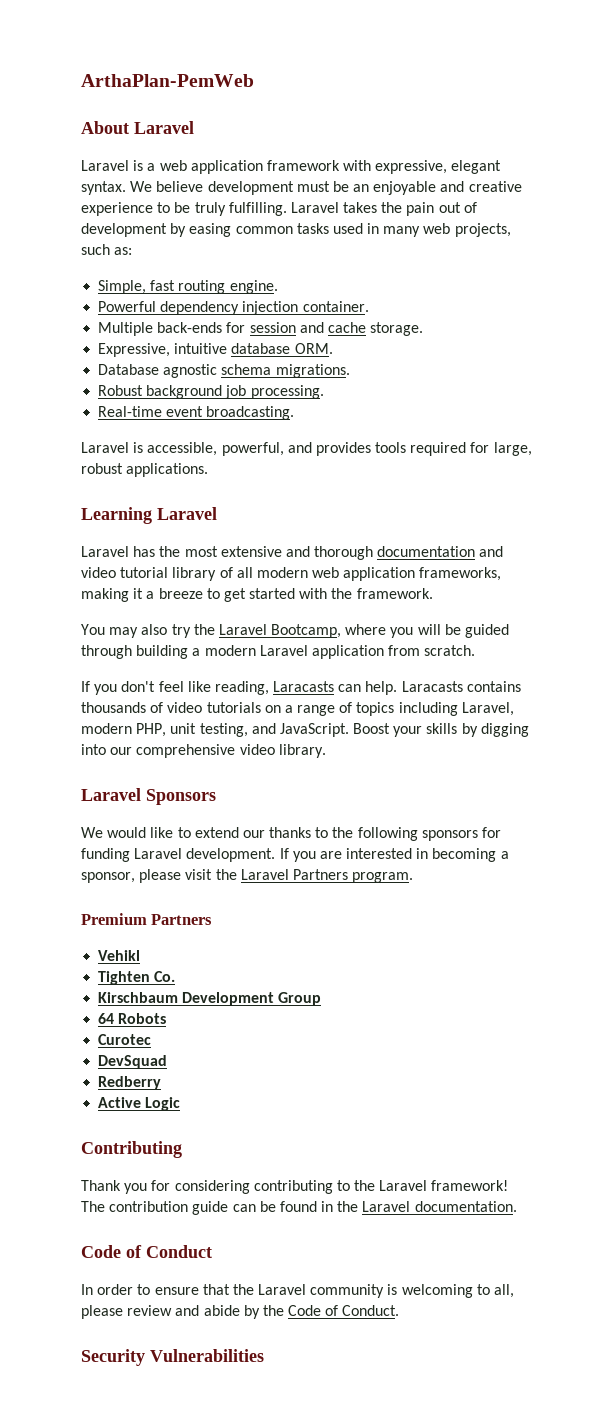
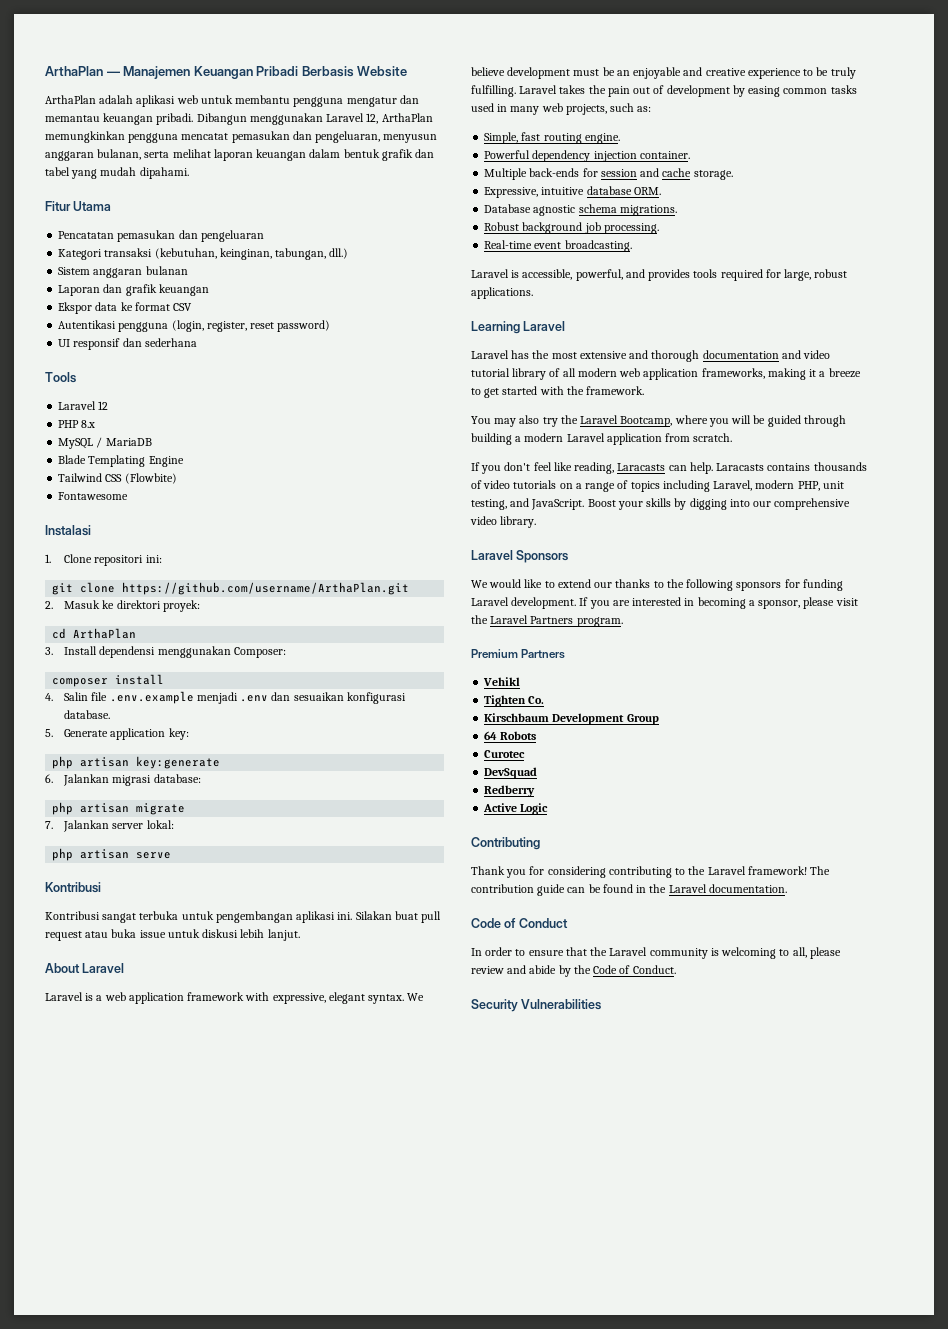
[81,74,254,87] ArthaPlan-PemWeb -> [45,66,408,79] [45,95,419,107] [45,113,433,125] [45,131,438,143] [45,149,435,161] [45,167,189,179] [45,201,112,211] [58,230,264,242] [58,248,349,260] [58,266,188,278] [58,284,209,296] [58,302,193,314] [58,320,331,332] [58,338,197,350] [45,372,76,383] [58,401,109,410] [58,420,96,428] [58,437,152,449] [58,455,184,467] [58,473,177,484] [58,492,129,500] [45,525,91,536] [45,554,162,566] [52,582,410,595] [45,600,200,612] [52,628,137,639] [45,646,286,658] [52,674,165,687] [45,691,406,704] [64,710,111,719] [45,728,189,740] [52,756,221,769] [45,774,201,786] [52,802,186,815] [45,820,174,832] [52,848,172,861] [45,882,101,893] [45,911,442,923] [45,929,300,941] ArthaPlan — Manajemen Keuangan Pribadi Berbasis Website // ArthaPlan adalah aplikasi web untuk membantu pengguna mengatur dan memantau keuangan pribadi. Dibangun menggunakan Laravel 12, ArthaPlan memungkinkan pengguna mencatat pemasukan dan pengeluaran, menyusun anggaran bulanan, serta melihat laporan keuangan dalam bentuk grafik dan tabel yang mudah dipahami. // Fitur Utama // Pencatatan pemasukan dan pengeluaran // Kategori transaksi (kebutuhan, keinginan, tabungan, dll.) // Sistem anggaran bulanan // Laporan dan grafik keuangan // Ekspor data ke format CSV // Autentikasi pengguna (login, register, reset password) // UI responsif dan sederhana // Tools // Laravel 12 // PHP 8.x // MySQL / MariaDB // Blade Templating Engine // Tailwind CSS (Flowbite) // Fontawesome // Instalasi // 1. Clone repositori ini: // git clone https://github.com/username/ArthaPlan.git // 2. Masuk ke direktori proyek: // cd ArthaPlan // 3. Install dependensi menggunakan Composer: // composer install // 4. Salin file .env.example menjadi .env dan sesuaikan konfigurasi database. // 5. Generate application key: // php artisan key:generate // 6. Jalankan migrasi database: // php artisan migrate // 7. Jalankan server lokal: // php artisan serve // Kontribusi // Kontribusi sangat terbuka untuk pengembangan aplikasi ini. Silakan buat pull request atau buka issue untuk diskusi lebih lanjut.

